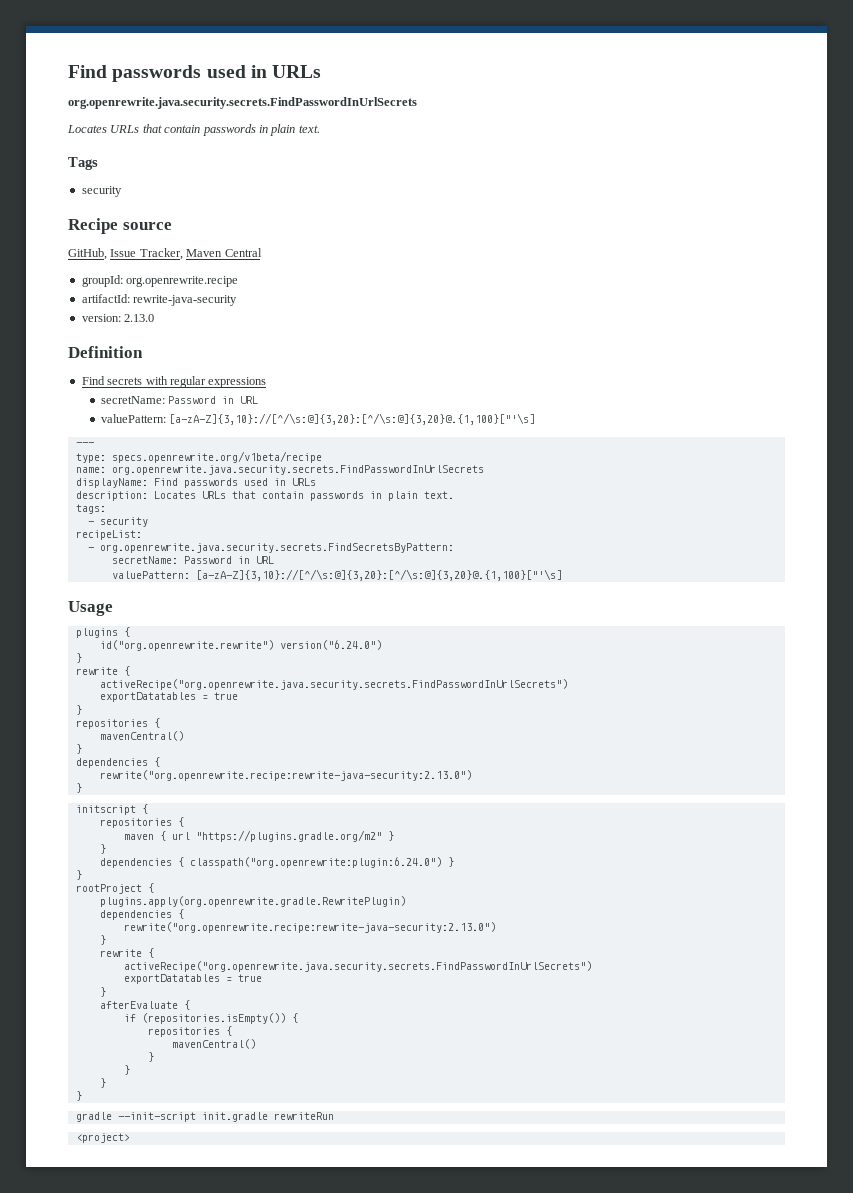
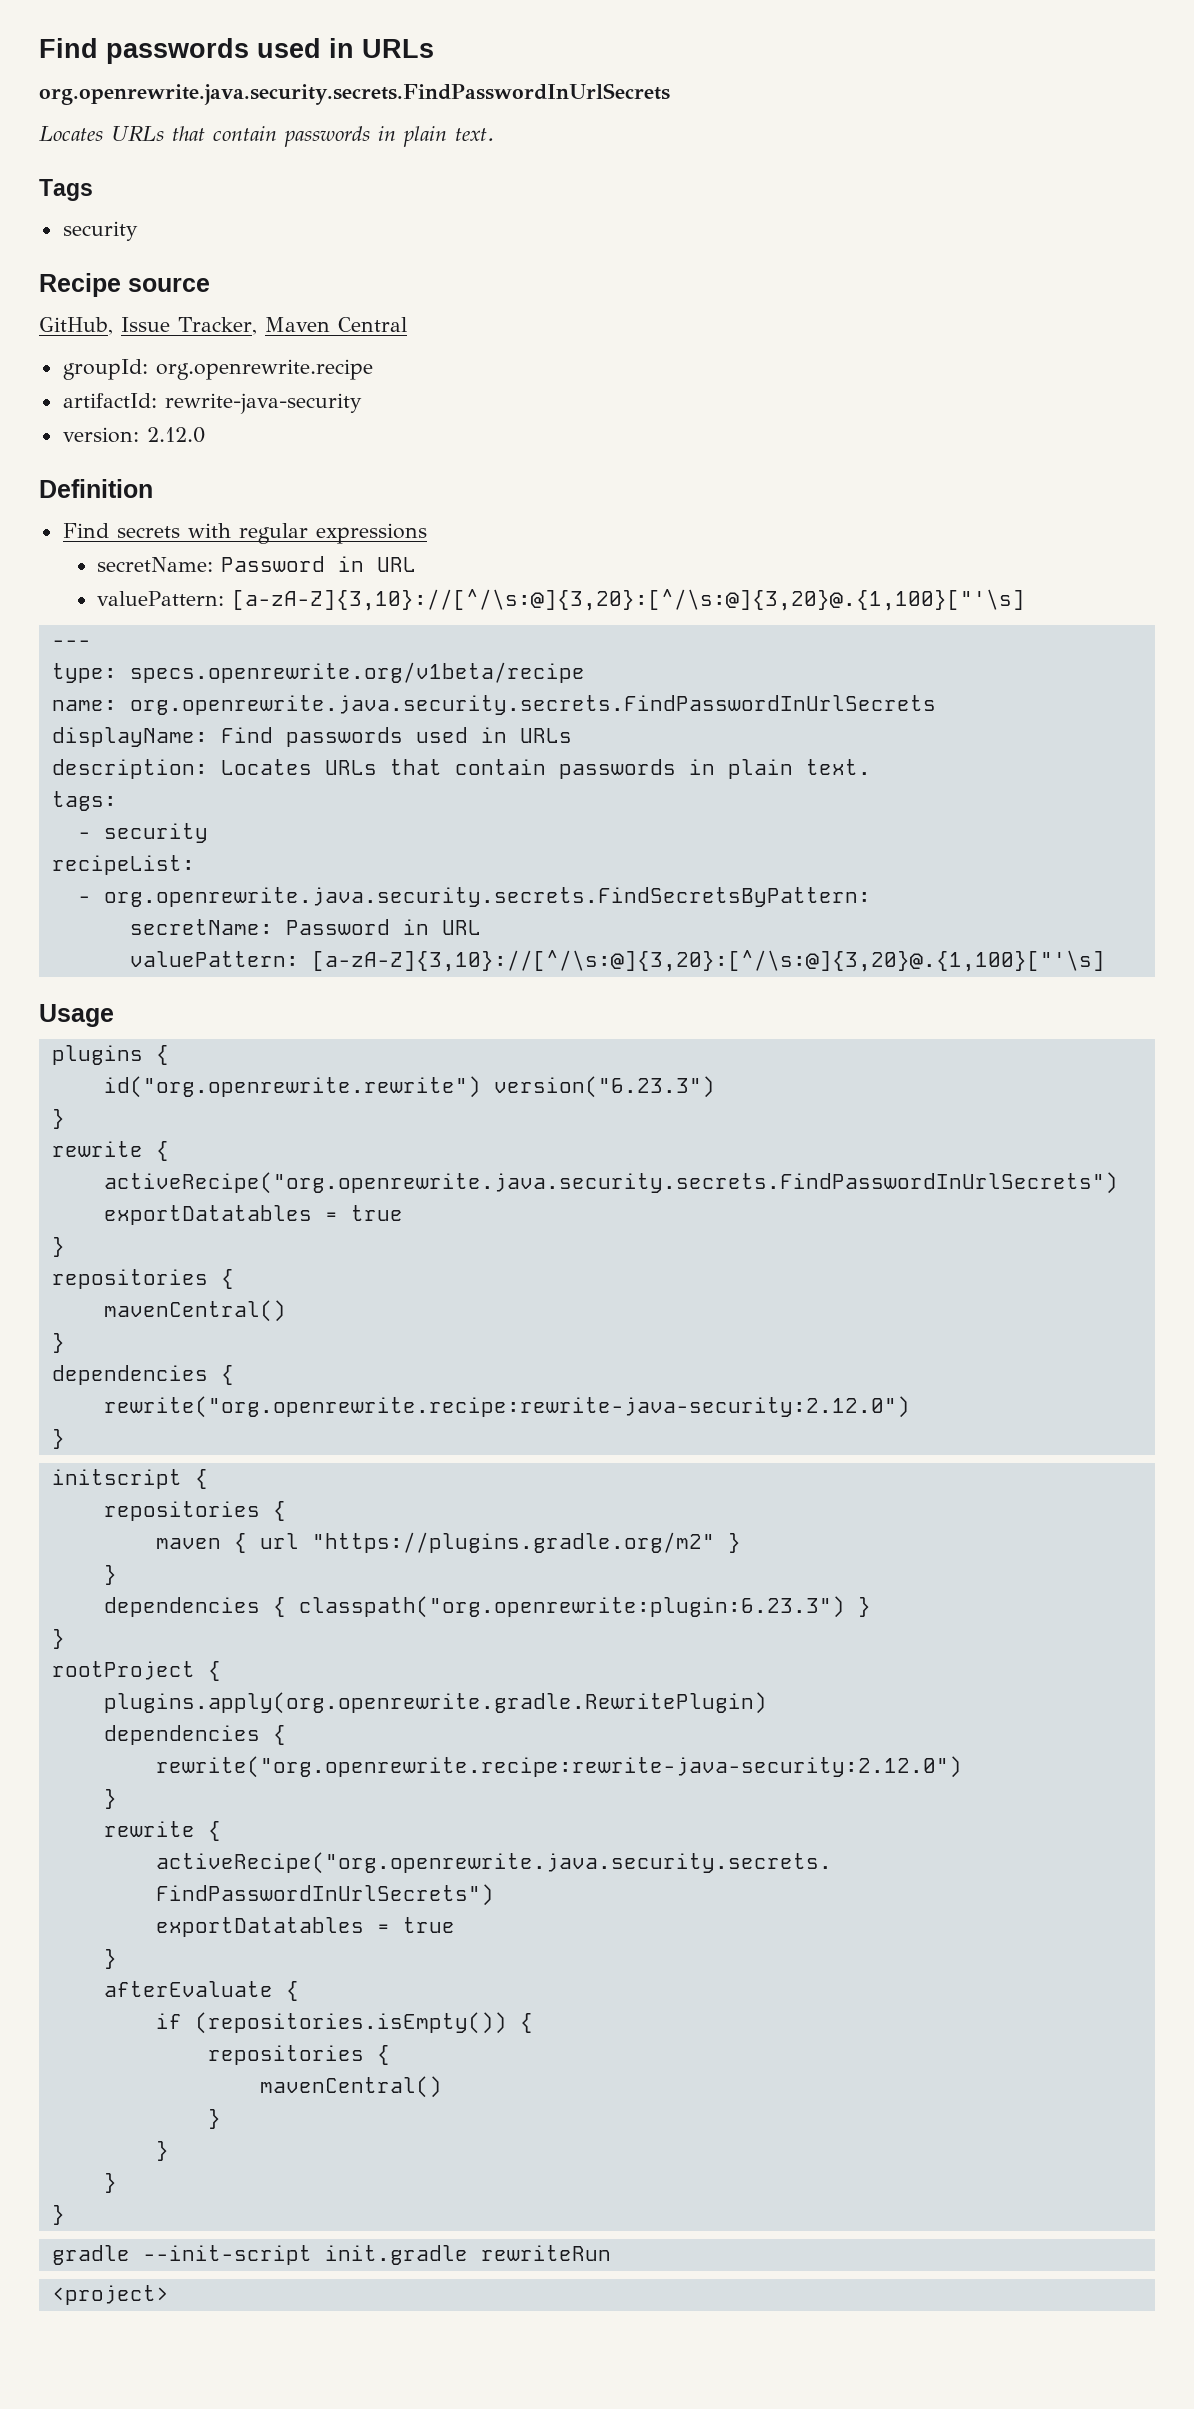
[124,314,155,322] 2.13.0 -> [146,427,205,443] 2.12.0
[279,640,382,650] version("6.24.0") -> [493,1076,715,1098] version("6.23.3")
[99,770,472,781] rewrite("org.openrewrite.recipe:rewrite-java-security:2.13.0") -> [103,1396,910,1418] rewrite("org.openrewrite.recipe:rewrite-java-security:2.12.0")
[189,857,442,868] classpath("org.openrewrite:plugin:6.24.0") -> [298,1596,845,1618] classpath("org.openrewrite:plugin:6.23.3")
[123,922,496,933] rewrite("org.openrewrite.recipe:rewrite-java-security:2.13.0") -> [155,1756,962,1778] rewrite("org.openrewrite.recipe:rewrite-java-security:2.12.0")

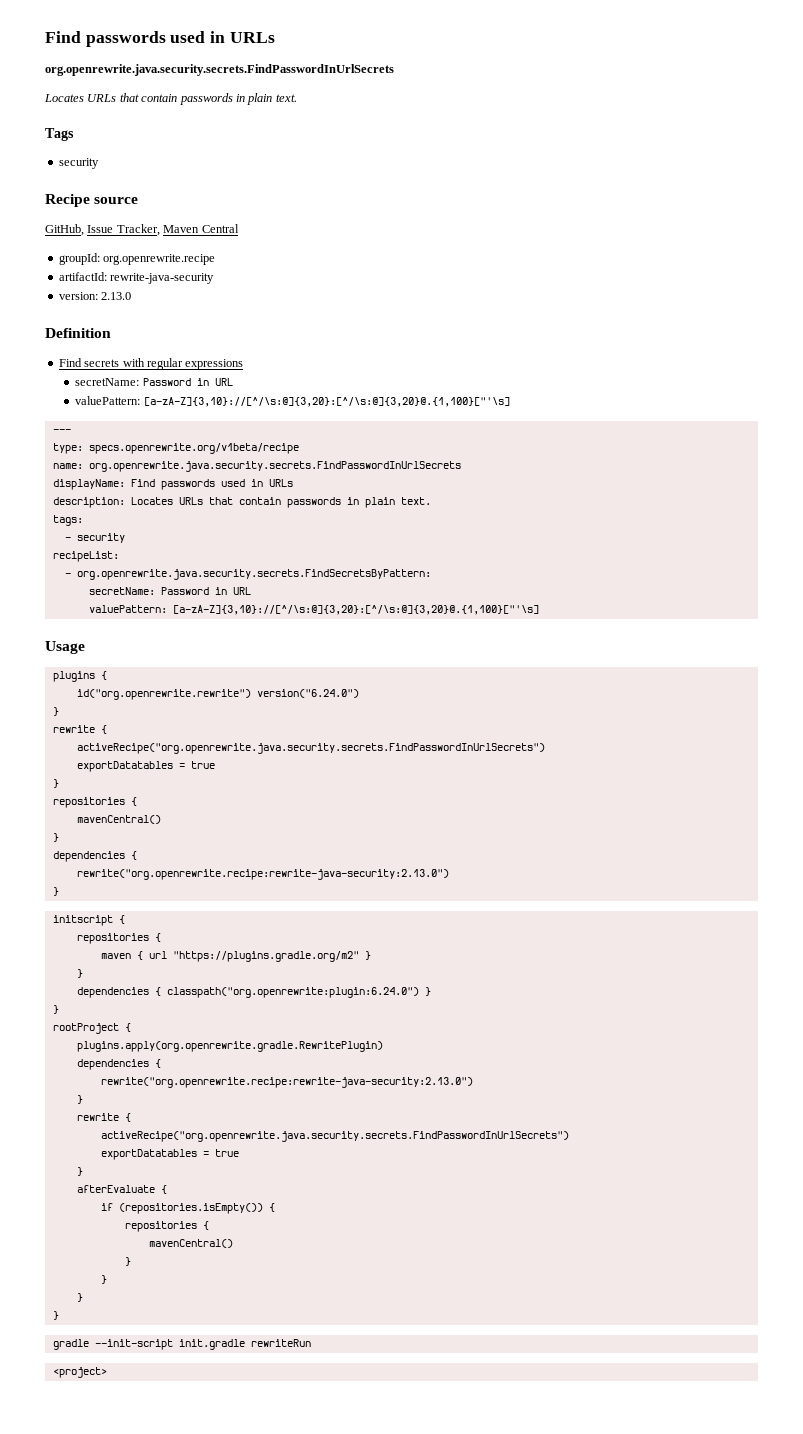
[146,427,205,443] 2.12.0 -> [101,292,132,300] 2.13.0
[493,1076,715,1098] version("6.23.3") -> [256,689,359,698] version("6.24.0")
[103,1396,910,1418] rewrite("org.openrewrite.recipe:rewrite-java-security:2.12.0") -> [76,869,449,880] rewrite("org.openrewrite.recipe:rewrite-java-security:2.13.0")
[298,1596,845,1618] classpath("org.openrewrite:plugin:6.23.3") -> [166,987,419,998] classpath("org.openrewrite:plugin:6.24.0")
[155,1756,962,1778] rewrite("org.openrewrite.recipe:rewrite-java-security:2.12.0") -> [100,1077,473,1088] rewrite("org.openrewrite.recipe:rewrite-java-security:2.13.0")

